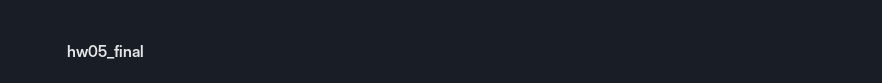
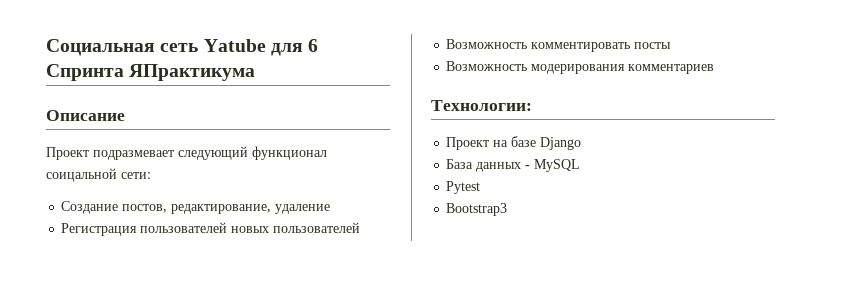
[67,45,144,59] hw05_final -> [46,39,319,56] [46,64,256,81] [46,110,125,121] [46,146,327,160] [46,168,151,182] [61,201,331,214] [61,222,361,236] [446,39,672,52] [446,61,715,74] [431,100,532,111] [446,136,582,150] [446,159,581,172] [446,181,481,194] [446,203,508,216] Социальная сеть Yatube для 6 Спринта ЯПрактикума // Описание // Проект подразмевает следующий функционал соицальной сети: // Создание постов, редактирование, удаление // Регистрация пользователей новых пользователей // Возможность комментировать посты // Возможность модерирования комментариев // Технологии: // Проект на базе Django // База данных - MySQL // Pytest // Bootstrap3

